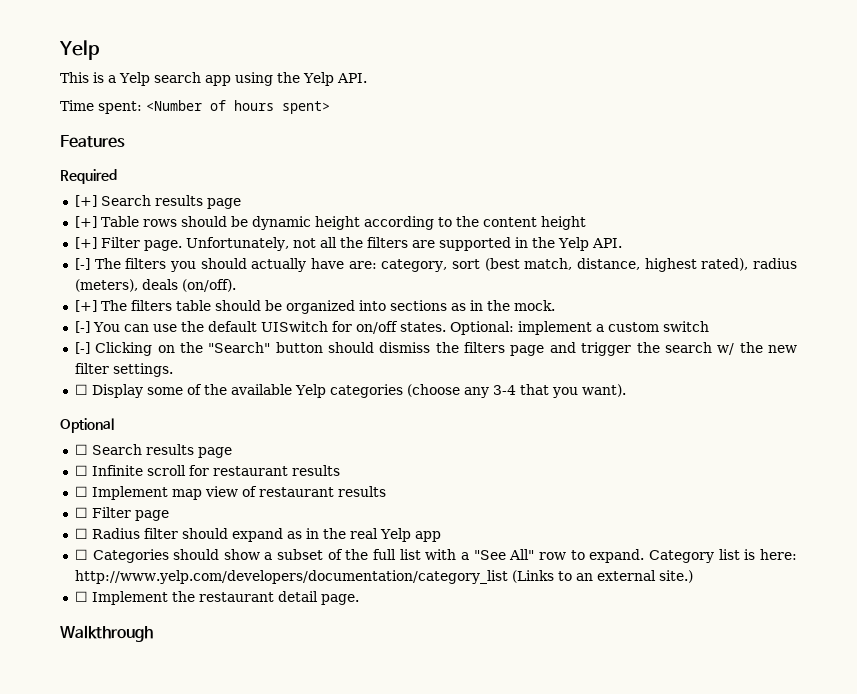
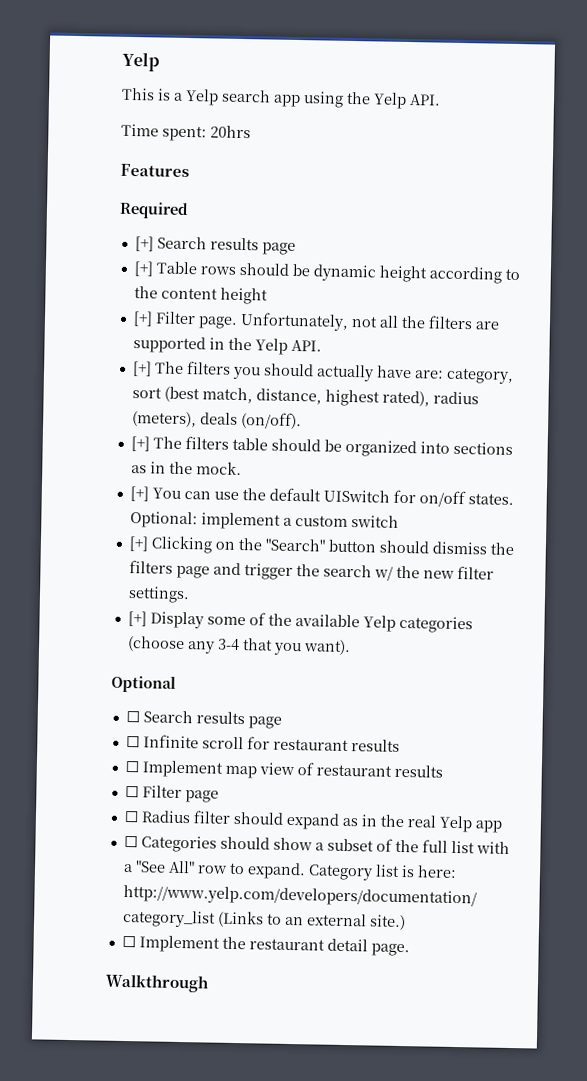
[146,100,330,114] <Number of hours spent> -> [210,125,251,139] 20hrs
[74,258,90,270] [-] -> [131,361,152,377] [+]
[74,321,90,333] [-] -> [129,486,149,502] [+]
[74,342,90,354] [-] -> [128,536,149,552] [+]
[74,384,88,395] ☐ -> [127,611,147,627] [+]

